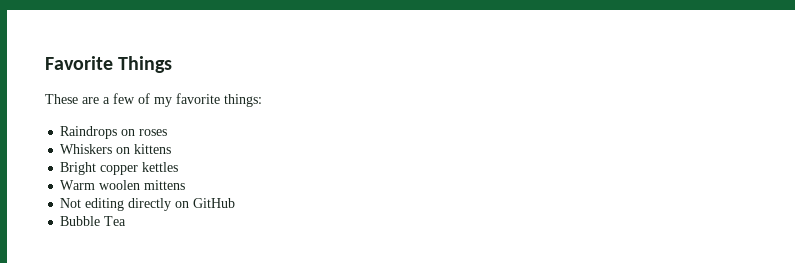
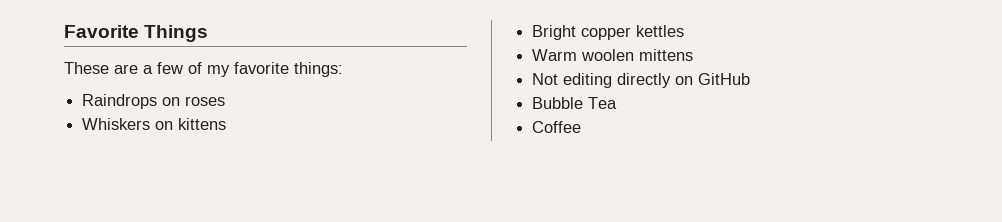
(127, 221) none -> [532,121,582,133] // Coffee

